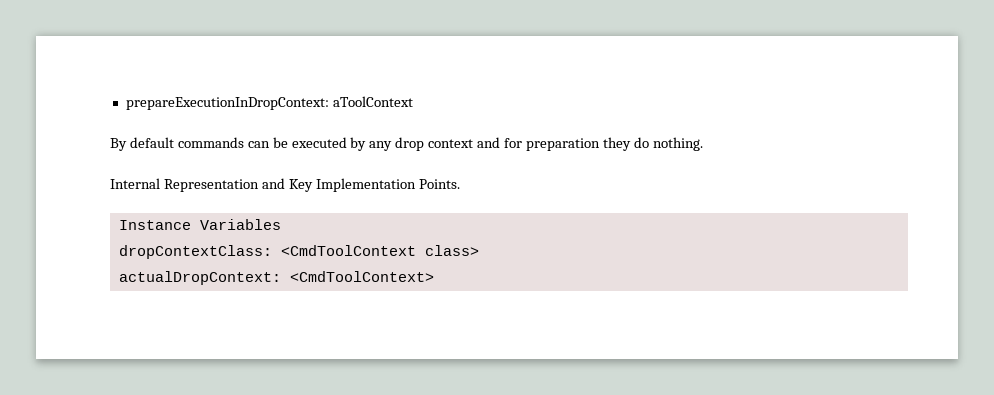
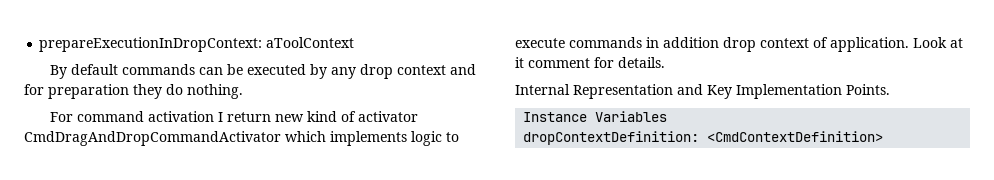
(703, 144) none -> [49,111,418,122] [24,131,459,146] [515,37,963,52] [515,57,665,68] // For command activation I return new kind of activator CmdDragAndDropCommandActivator which implements logic to execute commands in addition drop context of application. Look at it comment for details.
[118,245,479,259] [118,271,434,285] dropContextClass: <CmdToolContext class> // actualDropContext: <CmdToolContext> -> [523,131,884,145] dropContextDefinition: <CmdContextDefinition>

